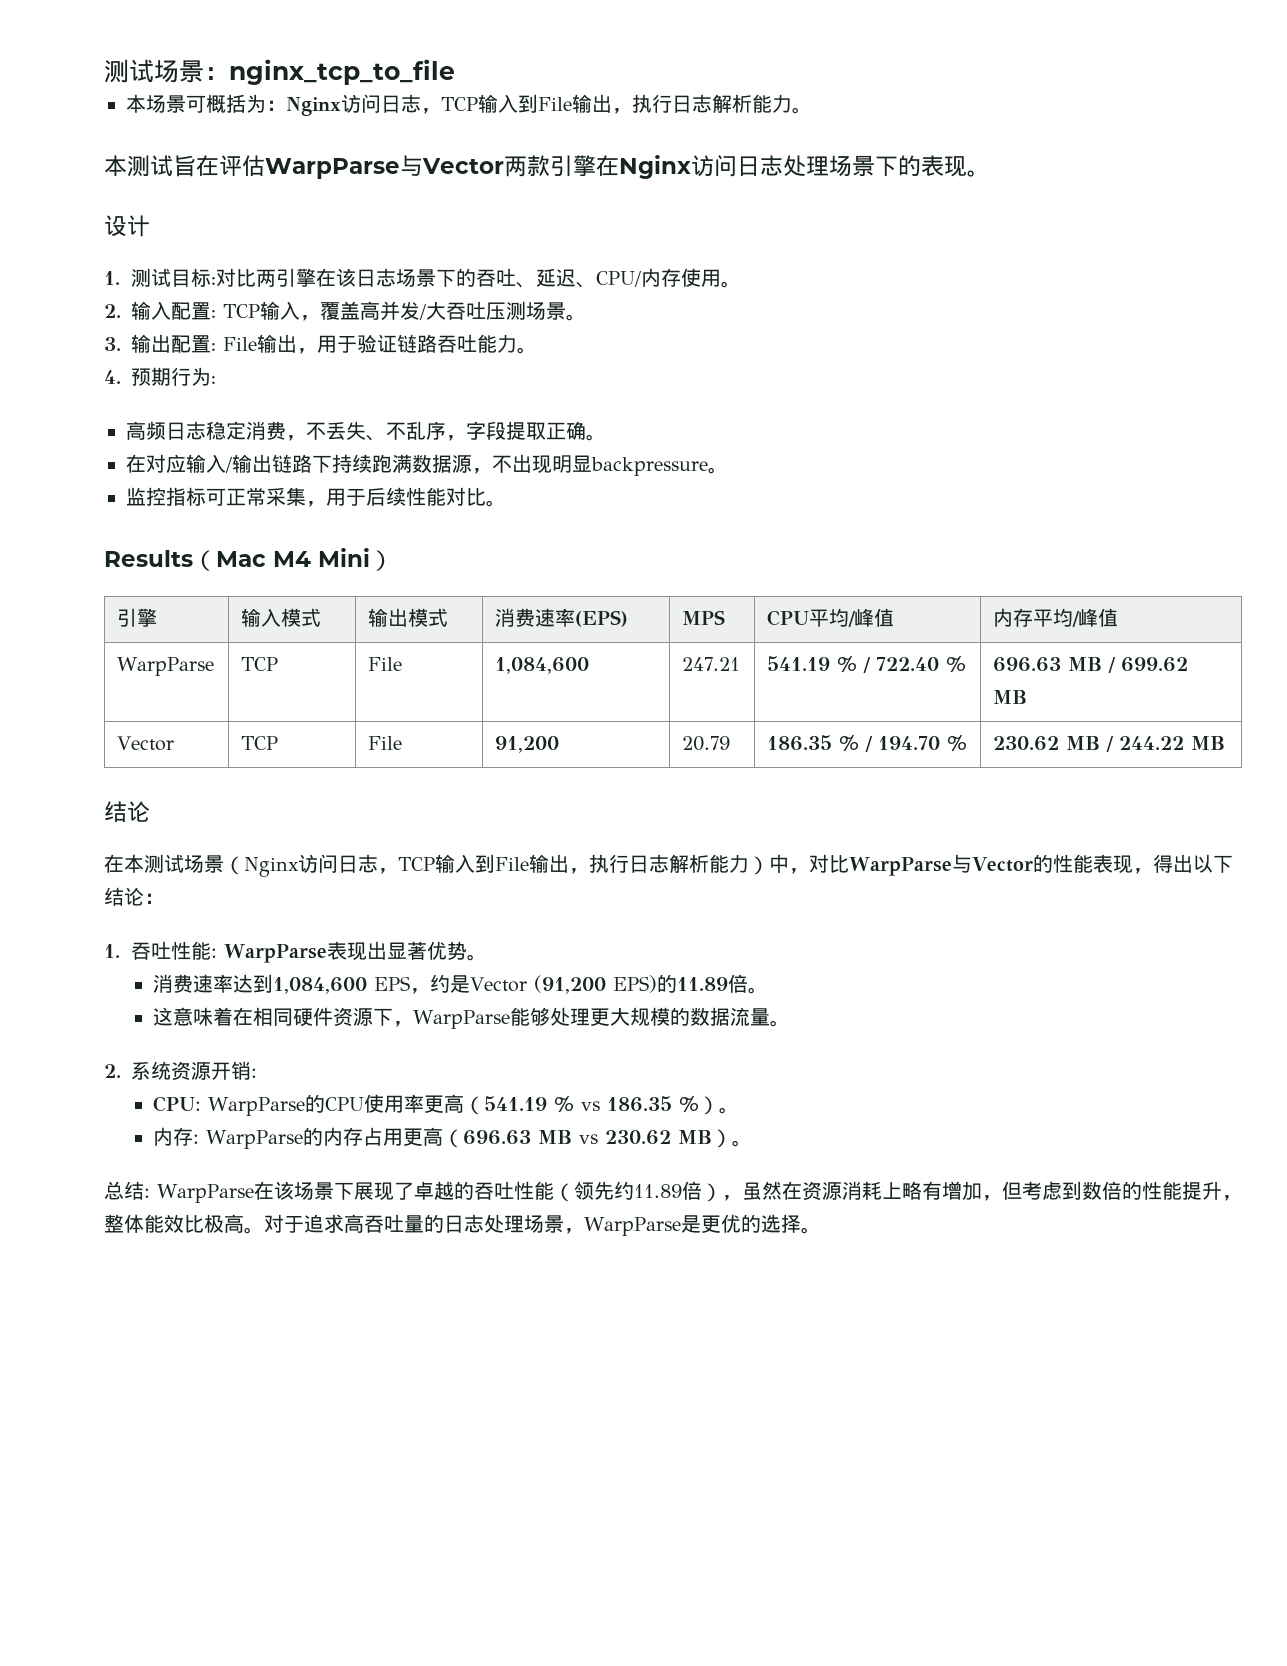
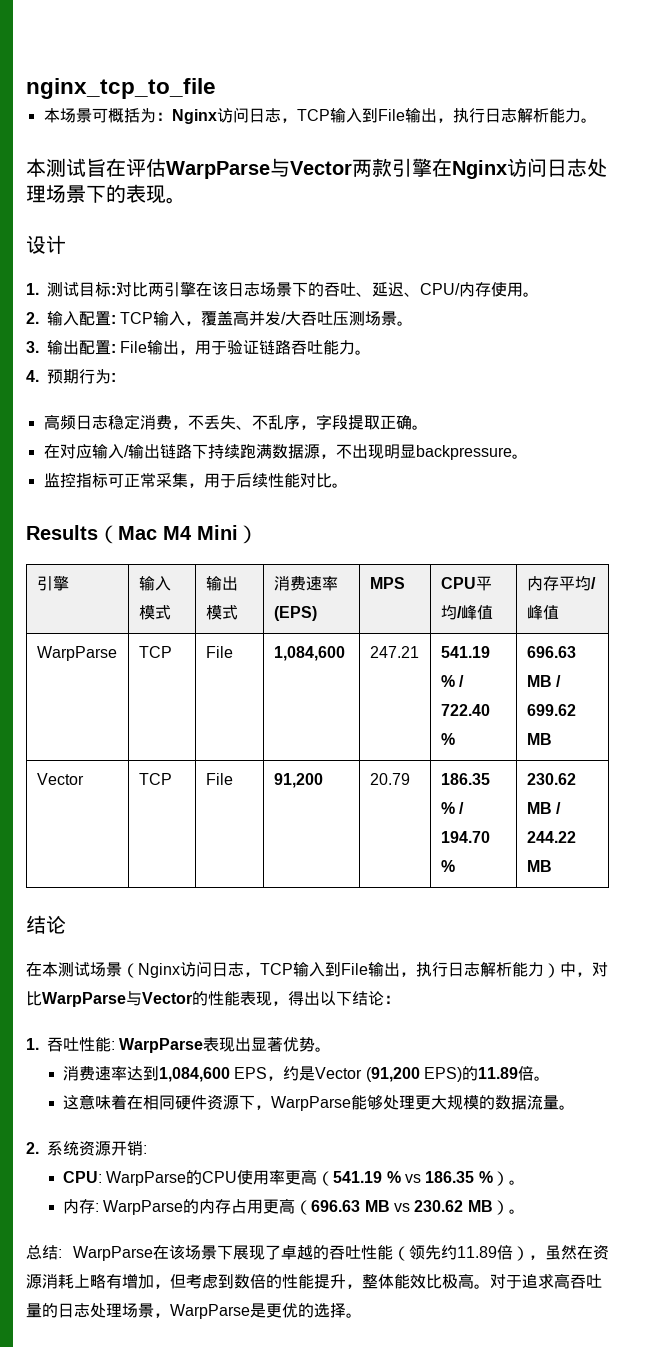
[104,59,229,83] 测试场景： -> (26, 88) none

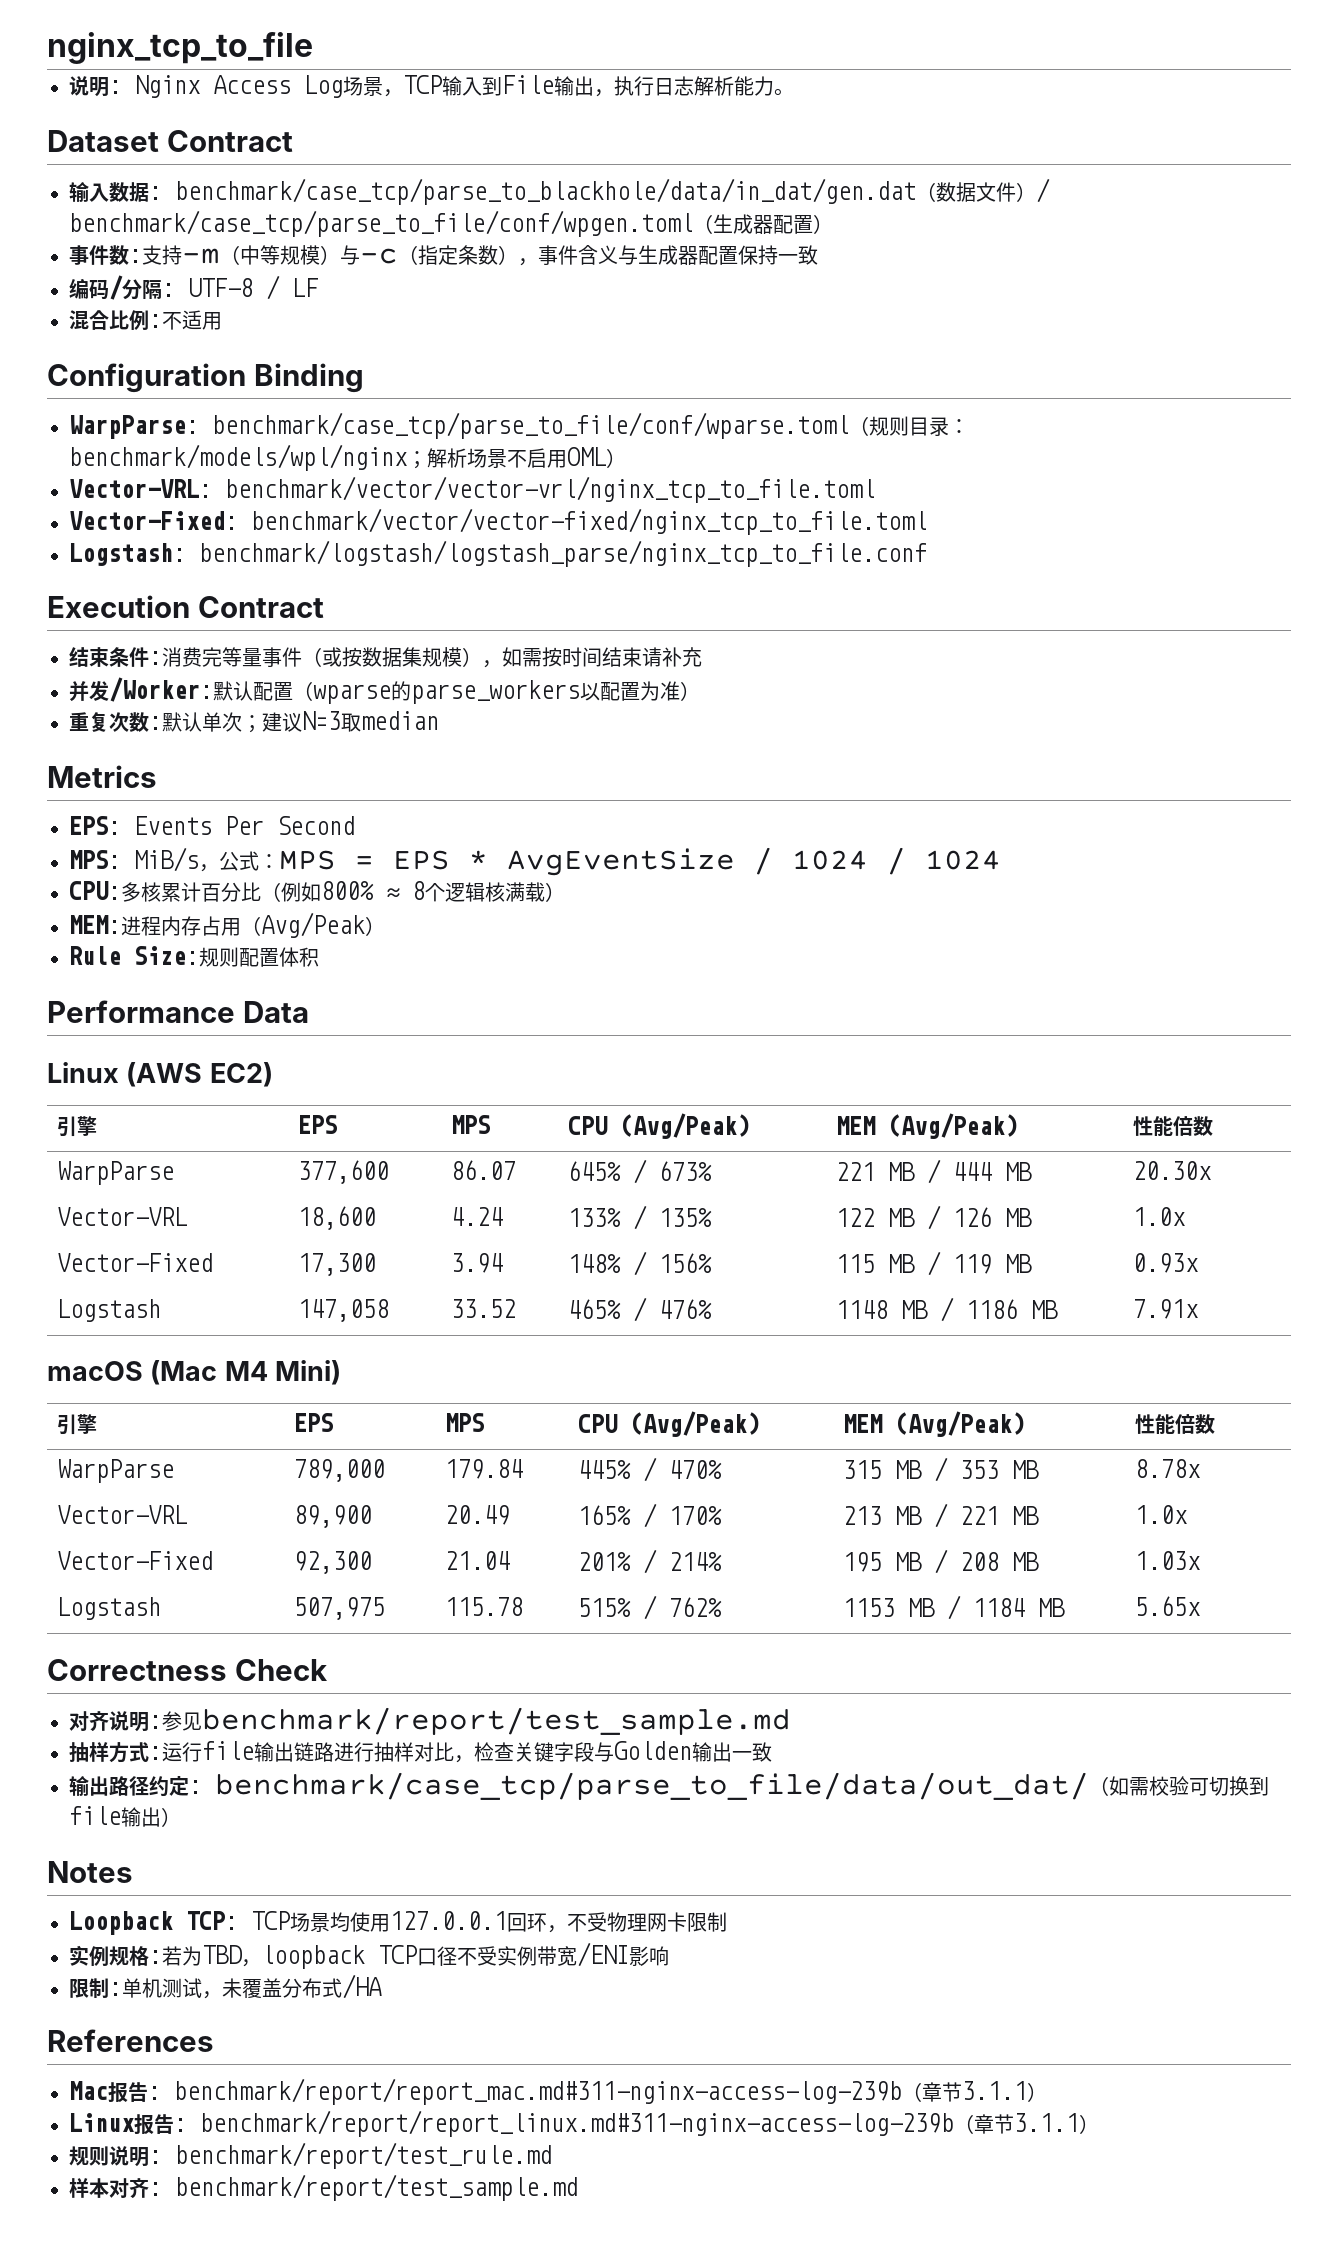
[43,107,281,124] 本场景可概括为：Nginx访问日志 -> [69,75,383,98] 说明: Nginx Access Log场景
[26,158,607,179] [26,184,186,204] [26,235,66,254] [26,282,539,297] [26,310,414,326] [26,340,372,355] [26,369,116,384] [43,414,428,430] [43,444,528,460] [43,473,348,488] [26,525,258,544] [36,576,69,591] [138,576,171,591] [138,605,171,620] [205,576,238,591] [205,605,238,620] [273,576,338,591] [273,606,317,621] [369,577,405,589] [440,576,492,591] [440,605,493,620] [526,576,596,591] [526,605,559,620] [36,646,117,661] [138,646,172,658] [205,646,233,658] [273,646,345,661] [369,646,419,658] [440,646,490,658] [440,675,464,687] [440,704,490,716] [440,733,455,745] [526,646,576,658] [526,675,561,687] [526,704,576,716] [526,733,552,745] [36,773,84,785] [138,773,172,785] [205,773,233,785] [273,773,323,788] [369,773,410,785] [440,773,490,785] [440,802,464,814] [440,831,490,843] [440,860,455,872] [526,773,576,785] [526,802,561,814] [526,831,576,843] [526,860,552,872] [26,915,66,934] [26,961,608,978] [26,991,400,1007] [26,1037,332,1053] [63,1066,551,1082] [63,1094,576,1111] [26,1141,147,1156] [63,1169,525,1186] [63,1198,525,1215] [26,1245,609,1261] [26,1273,602,1289] [26,1303,362,1319] 本测试旨在评估WarpParse与Vector两款引擎在Nginx访问日志处理场景下的表现。 // 设计 // 1.测试目标:对比两引擎在该日志场景下的吞吐、延迟、CPU/内存使用。 // 2.输入配置: TCP输入，覆盖高并发/大吞吐压测场景。 // 3.输出配置: File输出，用于验证链路吞吐能力。 // 4.预期行为: // 高频日志稳定消费，不丢失、不乱序，字段提取正确。 // 在对应输入/输出链路下持续跑满数据源，不出现明显backpressure。 // 监控指标可正常采集，用于后续性能对比。 // Results（Mac M4 Mini） // 引擎 | 输入模式 | 输出模式 | 消费速率(EPS) | MPS | CPU平均/峰值 | 内存平均/峰值 // WarpParse | TCP | File | 1,084,600 | 247.21 | 541.19 % / 722.40 % | 696.63 MB / 699.62 MB // Vector | TCP | File | 91,200 | 20.79 | 186.35 % / 194.70 % | 230.62 MB / 244.22 MB // 结论 // 在本测试场景（Nginx访问日志，TCP输入到File输出，执行日志解析能力）中，对比WarpParse与Vector的性能表现，得出以下结论： // 1.吞吐性能: WarpParse表现出显著优势。 // 消费速率达到1,084,600 EPS，约是Vector (91,200 EPS)的11.89倍。 // 这意味着在相同硬件资源下，WarpParse能够处理更大规模的数据流量。 // 2.系统资源开销: // CPU: WarpParse的CPU使用率更高（541.19 % vs 186.35 %）。 // 内存: WarpParse的内存占用更高（696.63 MB vs 230.62 MB）。 // 总结: WarpParse在该场景下展现了卓越的吞吐性能（领先约11.89倍），虽然在资源消耗上略有增加，但考虑到数倍的性能提升，整体能效比极高。对于追求高吞吐量的日志处理场景，WarpParse是更优的选择。 -> [47,130,293,152] [69,178,1050,205] [69,210,833,237] [69,245,818,266] [69,275,318,300] [69,310,222,330] [47,363,364,393] [69,412,969,439] [69,444,626,471] [69,476,875,503] [69,508,927,535] [69,540,927,567] [47,595,324,618] [69,647,702,668] [69,677,700,704] [69,711,439,733] [47,765,157,788] [69,816,355,835] [69,847,1001,876] [69,881,565,902] [69,912,385,938] [69,946,319,967] [47,1000,309,1023] [47,1062,273,1087] [57,1116,98,1137] [298,1115,338,1134] [451,1115,491,1134] [568,1113,751,1139] [836,1113,1019,1139] [1133,1116,1214,1136] [57,1161,175,1185] [298,1160,390,1184] [451,1160,517,1180] [568,1159,713,1184] [836,1159,1033,1184] [1133,1161,1212,1180] [57,1207,188,1226] [298,1206,377,1230] [451,1207,504,1226] [568,1205,713,1230] [836,1205,1033,1230] [1133,1207,1186,1226] [57,1253,214,1272] [298,1253,377,1276] [451,1253,504,1273] [568,1251,713,1276] [836,1251,1033,1276] [1133,1253,1199,1273] [57,1299,162,1322] [298,1299,390,1322] [451,1299,517,1318] [568,1297,713,1322] [836,1297,1059,1322] [1133,1299,1199,1319] [47,1360,341,1385] [57,1414,98,1435] [294,1413,334,1432] [445,1413,485,1432] [578,1411,761,1437] [843,1411,1026,1437] [1135,1414,1216,1434] [57,1459,175,1483] [294,1459,386,1482] [445,1459,524,1479] [578,1457,723,1482] [843,1457,1040,1482] [1135,1459,1201,1478] [57,1505,188,1524] [294,1505,373,1528] [445,1505,511,1525] [578,1503,723,1528] [843,1503,1040,1528] [1135,1505,1188,1524] [57,1551,214,1570] [294,1551,373,1574] [445,1551,511,1570] [578,1549,723,1574] [843,1549,1040,1574] [1135,1551,1201,1570] [57,1597,162,1620] [294,1597,386,1620] [445,1597,524,1616] [578,1595,723,1620] [843,1595,1066,1620] [1135,1596,1201,1616] [47,1659,327,1681] [69,1707,791,1736] [69,1741,772,1763] [69,1772,1269,1801] [69,1806,181,1827] [47,1861,133,1883] [69,1911,727,1935] [69,1942,669,1969] [69,1974,382,1999] [47,2029,214,2052] [69,2078,1047,2105] [69,2110,1099,2137] [69,2142,552,2169] [69,2174,578,2201] Dataset Contract // 输入数据: benchmark/case_tcp/parse_to_blackhole/data/in_dat/gen.dat（数据文件）/ benchmark/case_tcp/parse_to_file/conf/wpgen.toml（生成器配置） // 事件数:支持-m（中等规模）与-c（指定条数），事件含义与生成器配置保持一致 // 编码/分隔: UTF-8 / LF // 混合比例:不适用 // Configuration Binding // WarpParse: benchmark/case_tcp/parse_to_file/conf/wparse.toml（规则目录：benchmark/models/wpl/nginx；解析场景不启用OML） // Vector-VRL: benchmark/vector/vector-vrl/nginx_tcp_to_file.toml // Vector-Fixed: benchmark/vector/vector-fixed/nginx_tcp_to_file.toml // Logstash: benchmark/logstash/logstash_parse/nginx_tcp_to_file.conf // Execution Contract // 结束条件:消费完等量事件（或按数据集规模），如需按时间结束请补充 // 并发/Worker:默认配置（wparse的parse_workers以配置为准） // 重复次数:默认单次；建议N=3取median // Metrics // EPS: Events Per Second // MPS: MiB/s，公式：MPS = EPS * AvgEventSize / 1024 / 1024 // CPU:多核累计百分比（例如800% ≈ 8个逻辑核满载） // MEM:进程内存占用（Avg/Peak） // Rule Size:规则配置体积 // Performance Data // Linux (AWS EC2) // 引擎 | EPS | MPS | CPU (Avg/Peak) | MEM (Avg/Peak) | 性能倍数 // WarpParse | 377,600 | 86.07 | 645% / 673% | 221 MB / 444 MB | 20.30x // Vector-VRL | 18,600 | 4.24 | 133% / 135% | 122 MB / 126 MB | 1.0x // Vector-Fixed | 17,300 | 3.94 | 148% / 156% | 115 MB / 119 MB | 0.93x // Logstash | 147,058 | 33.52 | 465% / 476% | 1148 MB / 1186 MB | 7.91x // macOS (Mac M4 Mini) // 引擎 | EPS | MPS | CPU (Avg/Peak) | MEM (Avg/Peak) | 性能倍数 // WarpParse | 789,000 | 179.84 | 445% / 470% | 315 MB / 353 MB | 8.78x // Vector-VRL | 89,900 | 20.49 | 165% / 170% | 213 MB / 221 MB | 1.0x // Vector-Fixed | 92,300 | 21.04 | 201% / 214% | 195 MB / 208 MB | 1.03x // Logstash | 507,975 | 115.78 | 515% / 762% | 1153 MB / 1184 MB | 5.65x // Correctness Check // 对齐说明:参见benchmark/report/test_sample.md // 抽样方式:运行file输出链路进行抽样对比，检查关键字段与Golden输出一致 // 输出路径约定: benchmark/case_tcp/parse_to_file/data/out_dat/（如需校验可切换到file输出） // Notes // Loopback TCP: TCP场景均使用127.0.0.1回环，不受物理网卡限制 // 实例规格:若为TBD，loopback TCP口径不受实例带宽/ENI影响 // 限制:单机测试，未覆盖分布式/HA // References // Mac报告: benchmark/report/report_mac.md#311-nginx-access-log-239b（章节3.1.1） // Linux报告: benchmark/report/report_linux.md#311-nginx-access-log-239b（章节3.1.1） // 规则说明: benchmark/report/test_rule.md // 样本对齐: benchmark/report/test_sample.md

